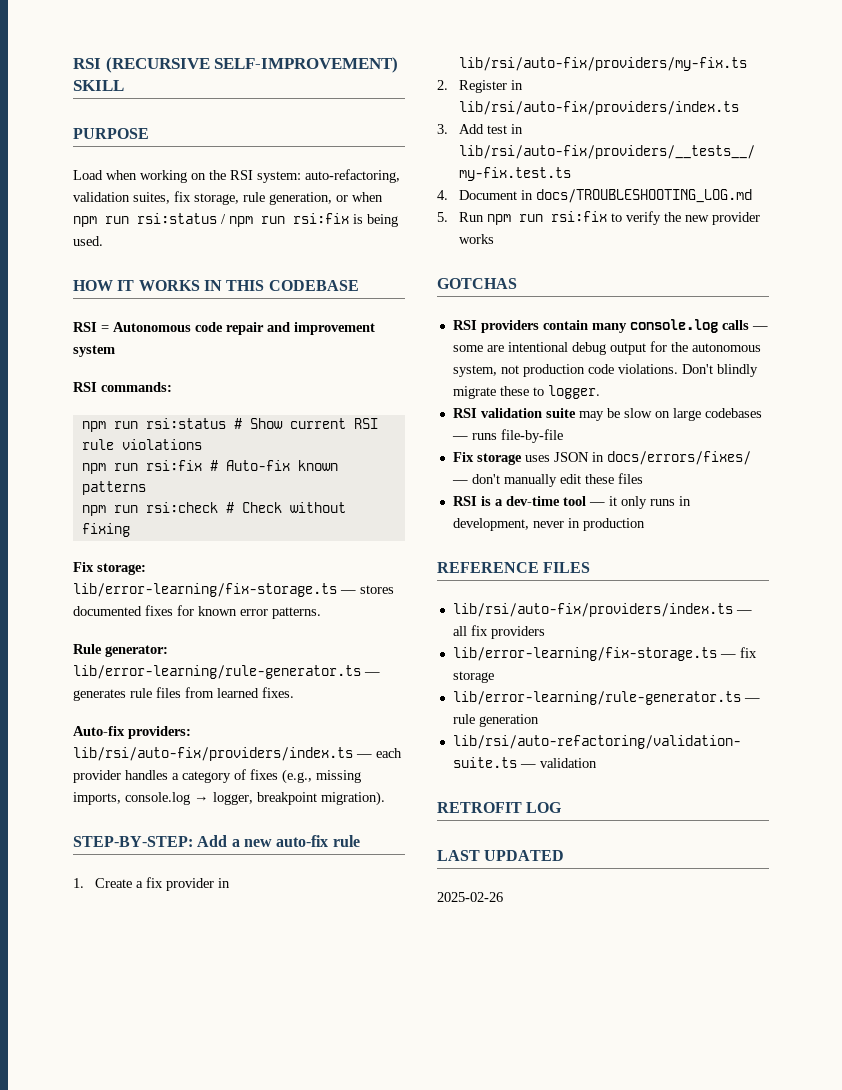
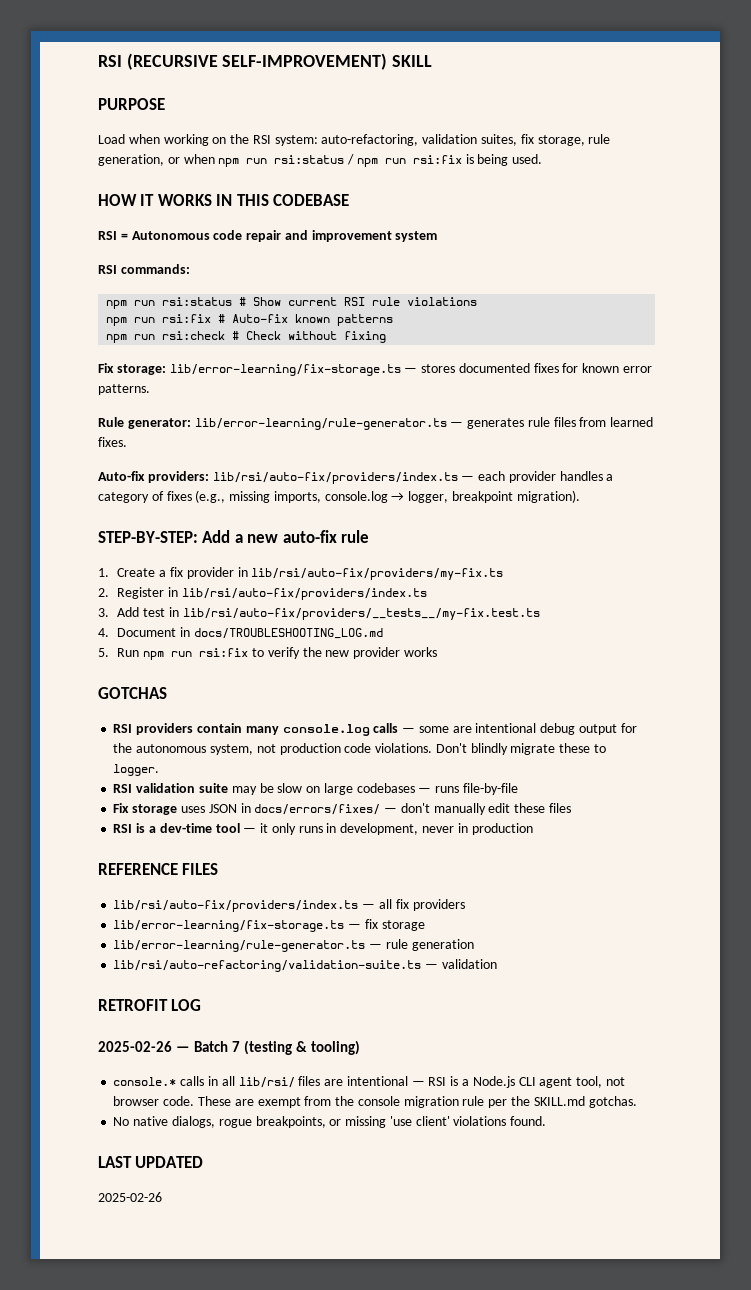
(563, 807) none -> [98,1040,361,1055] [113,1076,625,1088] [113,1096,637,1108] [113,1116,547,1128] // 2025-02-26 — Batch 7 (testing & tooling) // console.* calls in all lib/rsi/ files are intentional — RSI is a Node.js CLI agent tool, not browser code. These are exempt from the console migration rule per the SKILL.md gotchas. // No native dialogs, rogue breakpoints, or missing 'use client' violations found.

